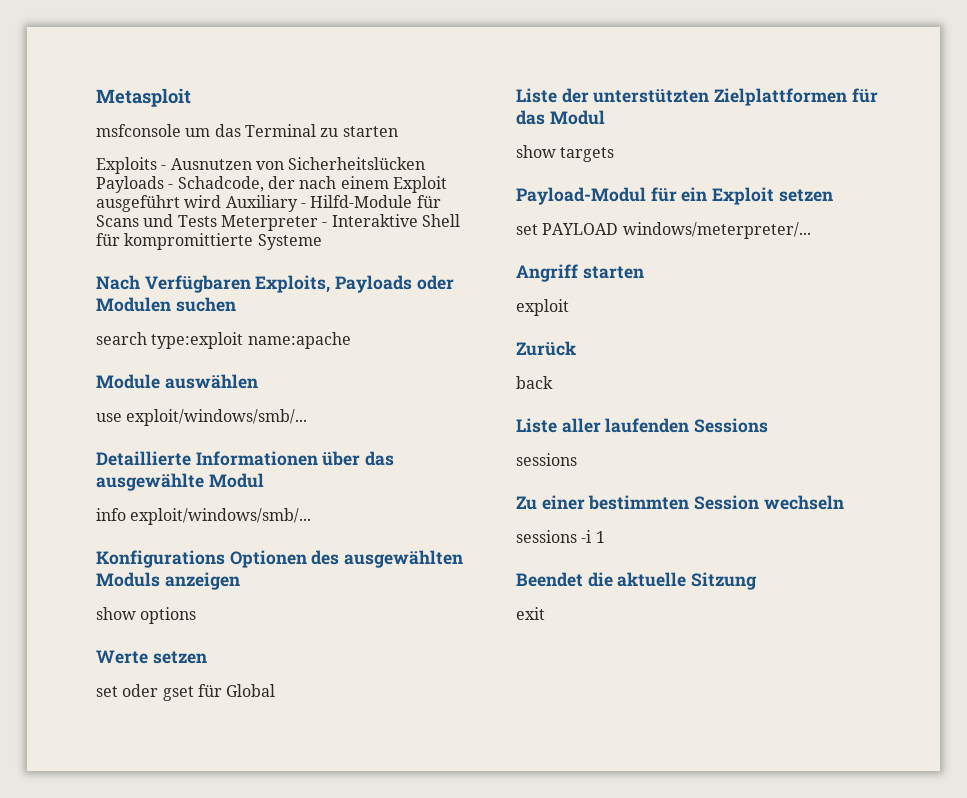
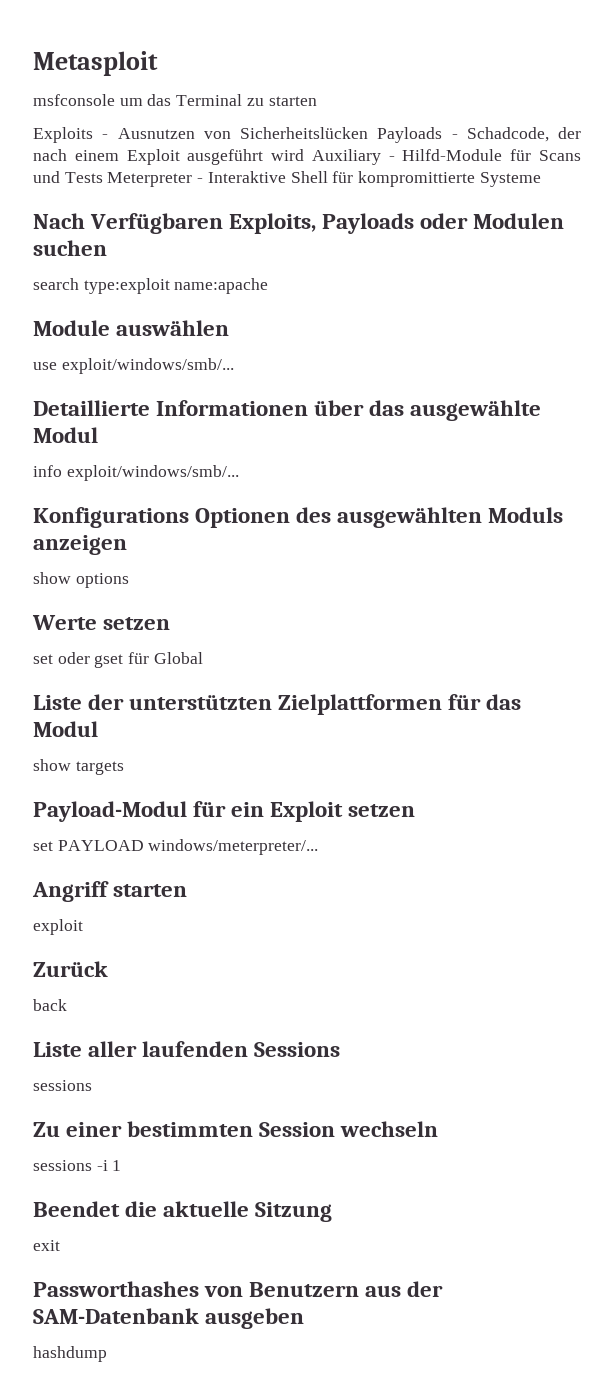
(545, 613) none -> [33,1281,444,1297] [33,1308,305,1329] [33,1346,107,1362] // Passworthashes von Benutzern aus der SAM-Datenbank ausgeben // hashdump

